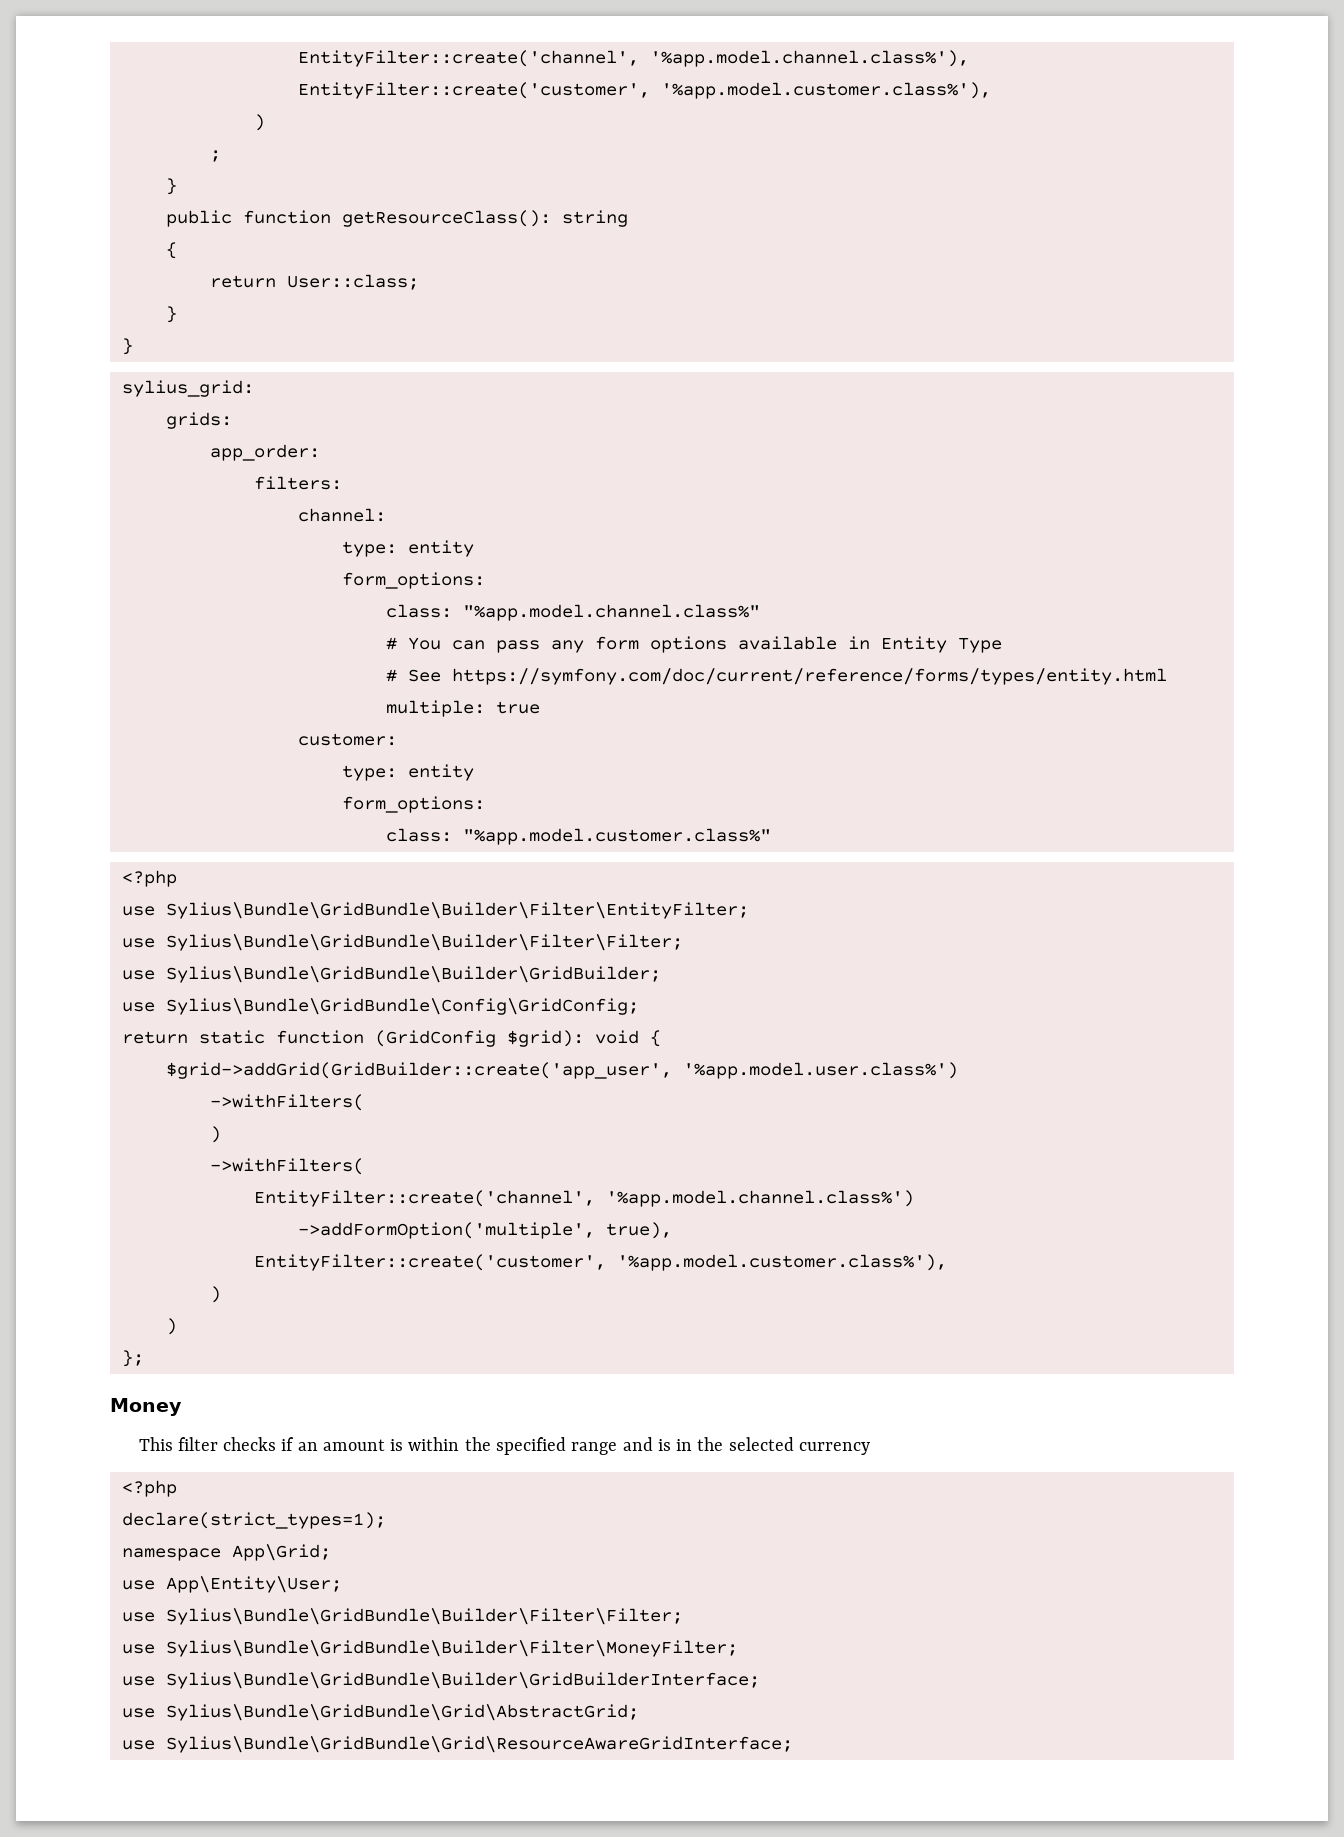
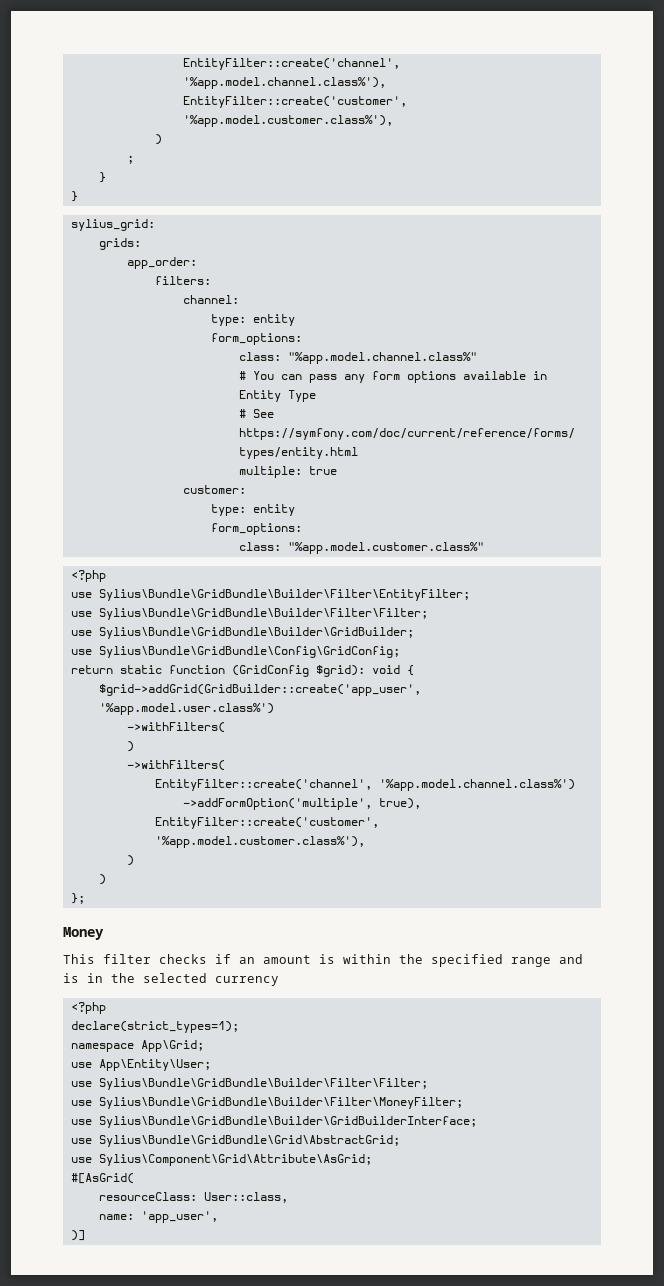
[165,210,628,227] [165,242,177,259] [209,274,419,290] [165,306,177,323] // public function getResourceClass(): string // { // return User::class; // } -> (106, 177) none
[165,1736,793,1753] Sylius\Bundle\GridBundle\Grid\ResourceAwareGridInterface; -> [98,1154,372,1166] [70,1173,134,1184] [98,1192,288,1203] [98,1211,218,1223] [70,1230,85,1241] Sylius\Component\Grid\Attribute\AsGrid; // #[AsGrid( // resourceClass: User::class, // name: 'app_user', // )]

